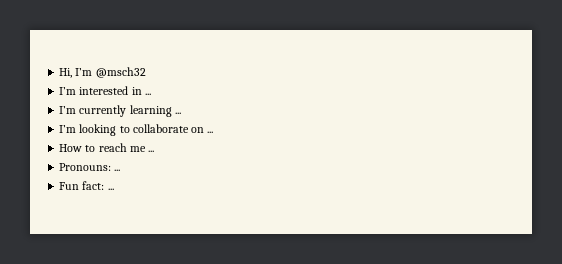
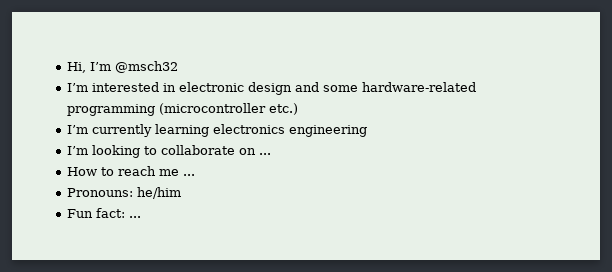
[144,93,151,95] ... -> [178,82,476,95] [66,103,298,116] electronic design and some hardware-related programming (microcontroller etc.)
[174,112,181,114] ... -> [212,124,367,137] electronics engineering
[114,169,121,171] ... -> [136,187,181,199] he/him

